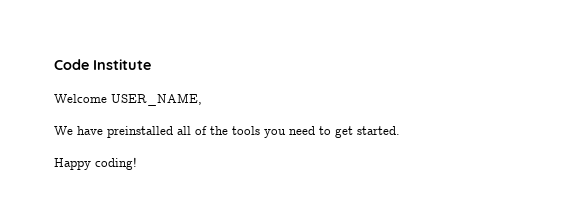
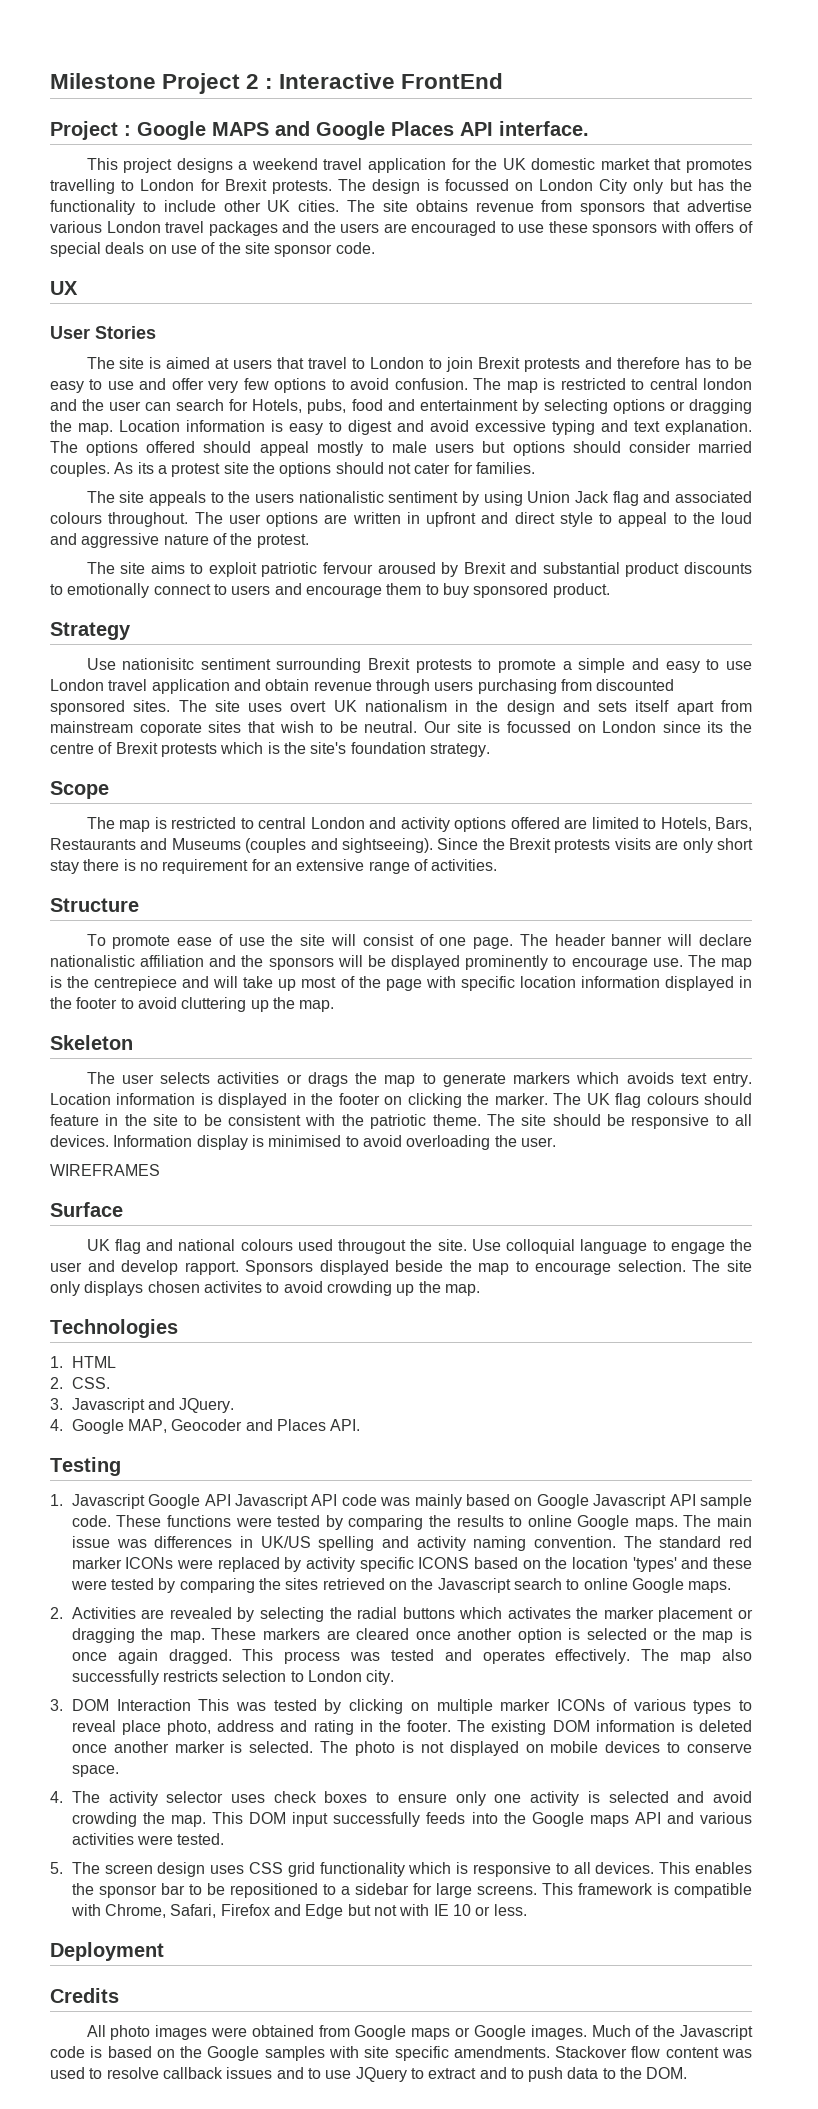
[54,59,151,70] [54,93,202,106] [54,126,400,138] [54,157,137,170] Code Institute // Welcome USER_NAME, // We have preinstalled all of the tools you need to get started. // Happy coding! -> [50,73,504,94] [50,121,589,140] [86,158,752,173] [50,179,752,194] [50,200,752,215] [50,221,753,236] [50,242,375,257] [50,281,78,295] [50,326,156,339] [86,357,752,372] [50,378,753,393] [50,399,753,414] [50,420,752,435] [50,441,752,456] [50,462,535,477] [86,491,752,506] [50,512,752,527] [50,533,309,548] [86,562,752,577] [50,583,610,598] [50,622,131,640] [86,658,752,673] [50,679,675,694] [50,700,752,715] [50,721,752,736] [50,742,490,757] [50,781,109,799] [86,817,752,832] [50,838,754,853] [50,859,498,874] [50,898,139,912] [86,934,752,949] [50,955,752,970] [50,976,752,991] [50,997,335,1012] [50,1035,133,1050] [86,1072,752,1087] [50,1093,753,1108] [50,1114,753,1129] [50,1135,556,1150] [50,1164,160,1176] [50,1202,123,1217] [86,1239,752,1254] [50,1260,753,1275] [50,1281,480,1296] [50,1319,178,1338] [50,1356,116,1368] [50,1377,110,1389] [50,1398,235,1413] [50,1419,361,1434] [50,1457,121,1476] [50,1494,753,1509] [71,1515,752,1530] [71,1536,752,1551] [71,1557,752,1572] [70,1578,732,1593] [50,1607,754,1622] [71,1628,752,1643] [71,1649,752,1664] [71,1670,395,1685] [50,1699,752,1714] [71,1720,752,1735] [71,1741,753,1756] [71,1765,119,1777] [50,1791,752,1806] [71,1812,752,1827] [71,1833,225,1845] [50,1862,752,1877] [71,1883,752,1898] [70,1904,527,1919] [50,1942,164,1961] [50,1988,119,2003] [86,2025,754,2040] [50,2046,753,2061] [50,2067,688,2082] Milestone Project 2 : Interactive FrontEnd // Project : Google MAPS and Google Places API interface. // This project designs a weekend travel application for the UK domestic market that promotes travelling to London for Brexit protests. The design is focussed on London City only but has the functionality to include other UK cities. The site obtains revenue from sponsors that advertise various London travel packages and the users are encouraged to use these sponsors with offers of special deals on use of the site sponsor code. // UX // User Stories // The site is aimed at users that travel to London to join Brexit protests and therefore has to be easy to use and offer very few options to avoid confusion. The map is restricted to central london and the user can search for Hotels, pubs, food and entertainment by selecting options or dragging the map. Location information is easy to digest and avoid excessive typing and text explanation. The options offered should appeal mostly to male users but options should consider married couples. As its a protest site the options should not cater for families. // The site appeals to the users nationalistic sentiment by using Union Jack flag and associated colours throughout. The user options are written in upfront and direct style to appeal to the loud and aggressive nature of the protest. // The site aims to exploit patriotic fervour aroused by Brexit and substantial product discounts to emotionally connect to users and encourage them to buy sponsored product. // Strategy // Use nationisitc sentiment surrounding Brexit protests to promote a simple and easy to use London travel application and obtain revenue through users purchasing from discounted sponsored sites. The site uses overt UK nationalism in the design and sets itself apart from mainstream coporate sites that wish to be neutral. Our site is focussed on London since its the centre of Brexit protests which is the site's foundation strategy. // Scope // The map is restricted to central London and activity options offered are limited to Hotels, Bars, Restaurants and Museums (couples and sightseeing). Since the Brexit protests visits are only short stay there is no requirement for an extensive range of activities. // Structure // To promote ease of use the site will consist of one page. The header banner will declare nationalistic affiliation and the sponsors will be displayed prominently to encourage use. The map is the centrepiece and will take up most of the page with specific location information displayed in the footer to avoid cluttering up the map. // Skeleton // The user selects activities or drags the map to generate markers which avoids text entry. Location information is displayed in the footer on clicking the marker. The UK flag colours should feature in the site to be consistent with the patriotic theme. The site should be responsive to all devices. Information display is minimised to avoid overloading the user. // WIREFRAMES // Surface // UK flag and national colours used througout the site. Use colloquial language to engage the user and develop rapport. Sponsors displayed beside the map to encourage selection. The site only displays chosen activites to avoid crowding up the map. // Technologies // 1. HTML // 2. CSS. // 3. Javascript and JQuery. // 4. Google MAP, Geocoder and Places API. // Testing // 1. Javascript Google API Javascript API code was mainly based on Google Javascript API sample code. These functions were tested by comparing the results to online Google maps. The main issue was differences in UK/US spelling and activity naming convention. The standard red marker ICONs were replaced by activity specific ICONS based on the location 'types' and these were tested by comparing the sites retrieved on the Javascript search to online Google maps. // 2. Activities are revealed by selecting the radial buttons which activates the marker placement or dragging the map. These markers are cleared once another option is selected or the map is once again dragged. This process was tested and operates effectively. The map also successfully restricts selection to London city. // 3. DOM Interaction This was tested by clicking on multiple marker ICONs of various types to reveal place photo, address and rating in the footer. The existing DOM information is deleted once another marker is selected. The photo is not displayed on mobile devices to conserve space. // 4. The activity selector uses check boxes to ensure only one activity is selected and avoid crowding the map. This DOM input successfully feeds into the Google maps API and various activities were tested. // 5. The screen design uses CSS grid functionality which is responsive to all devices. This enables the sponsor bar to be repositioned to a sidebar for large screens. This framework is compatible with Chrome, Safari, Firefox and Edge but not with IE 10 or less. // Deployment // Credits // All photo images were obtained from Google maps or Google images. Much of the Javascript code is based on the Google samples with site specific amendments. Stackover flow content was used to resolve callback issues and to use JQuery to extract and to push data to the DOM.

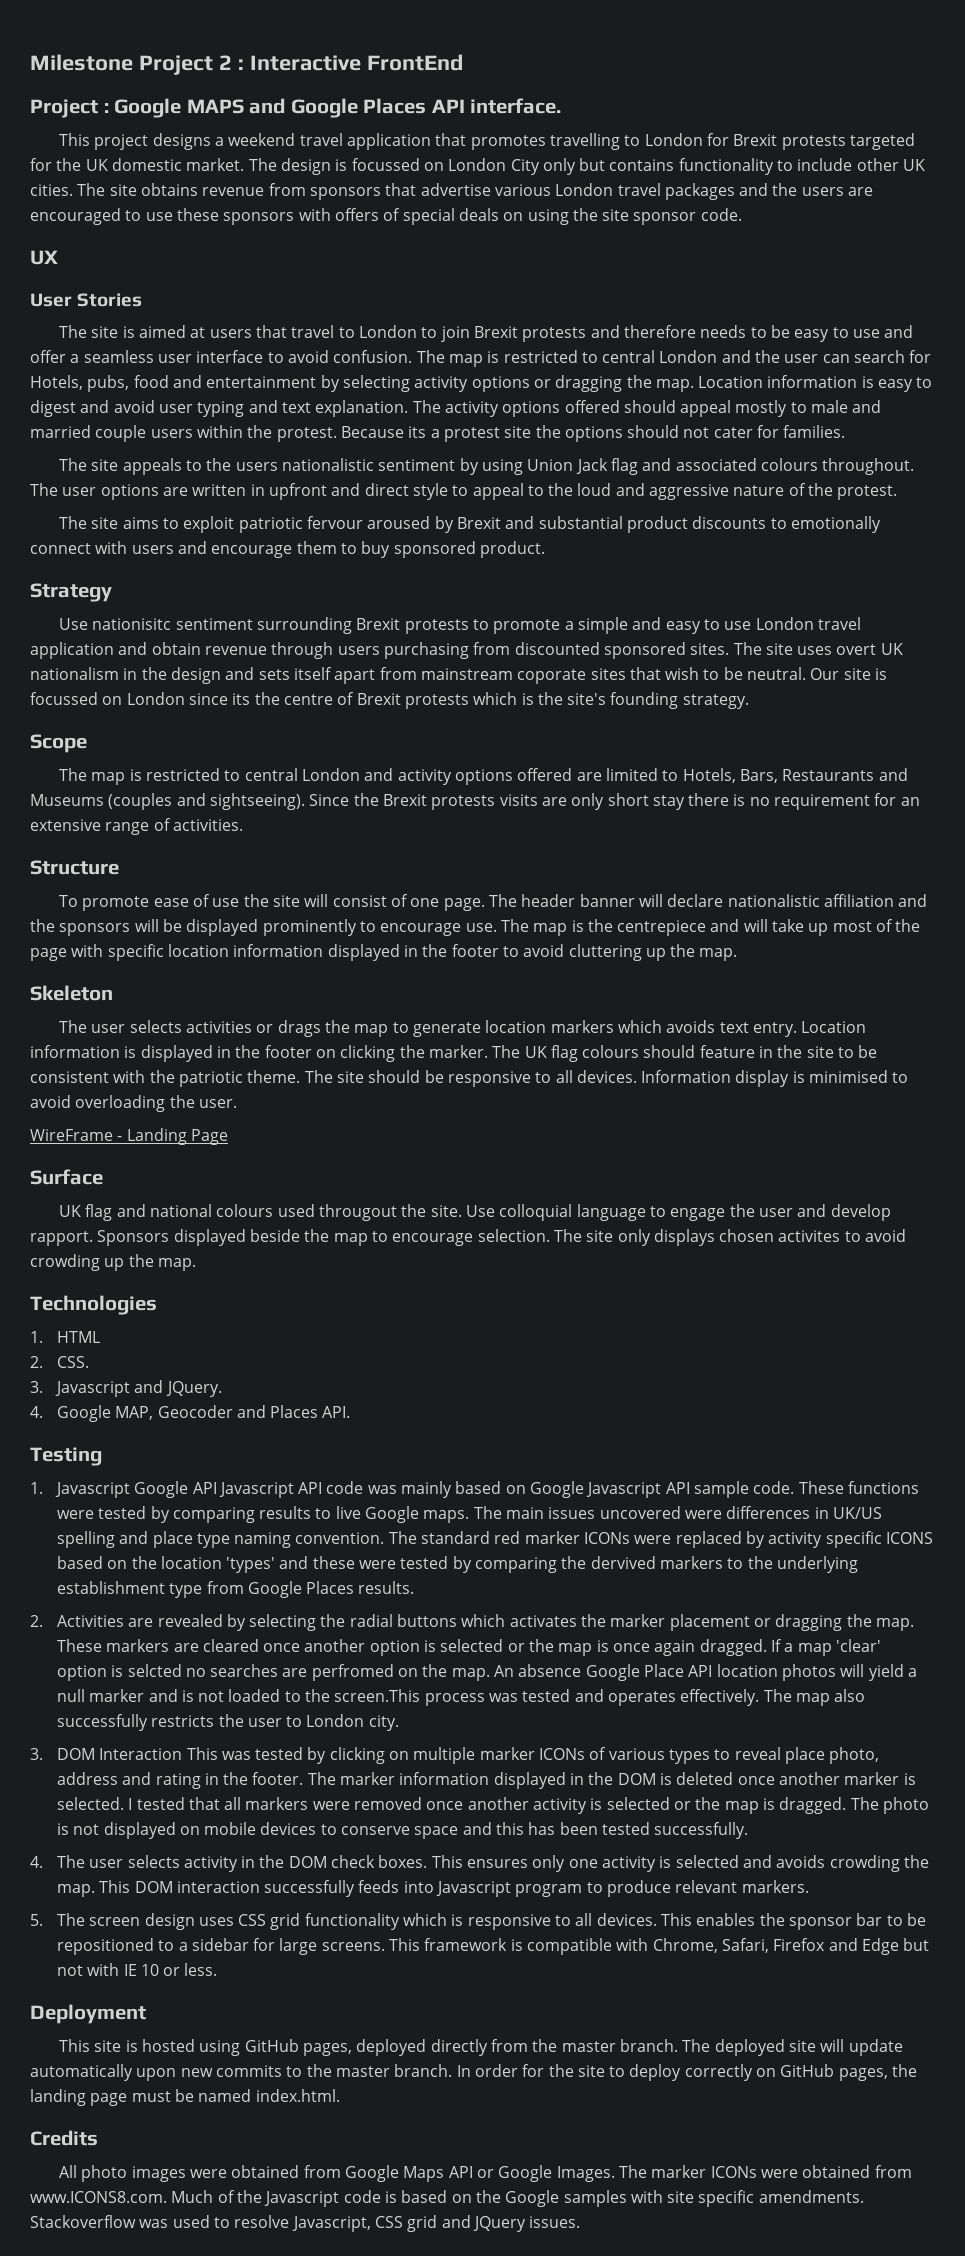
[451,158,650,170] for the UK domestic market -> (432, 141) none
[271,180,332,194] protests. -> [781,133,915,150] [30,158,245,171] protests targeted for the UK domestic market.
[697,179,752,191] has the -> [609,159,675,171] contains
[170,242,216,254] use of -> [527,209,569,225] using
[685,357,712,369] has -> [700,325,747,338] needs
[208,378,327,393] very few options -> [70,350,264,363] a seamless user interface
[703,378,753,390] london -> [659,350,718,363] London
(608, 406) none -> [414,376,469,392] activity
[475,420,546,432] excessive -> [158,404,193,413] user
(78, 447) none -> [444,401,499,417] activity
[435,441,752,456] [50,462,134,477] users but options should consider married couples. As -> [852,400,882,413] [30,425,404,442] and married couple users within the protest. Because
[213,584,227,595] to -> [95,541,128,554] with
[350,742,426,754] foundation -> [610,692,679,709] founding
(506, 1080) none -> [485,1020,547,1033] location
[50,1164,160,1176] WIREFRAMES -> [30,1128,228,1145] WireFrame - Landing Page
[428,1515,451,1527] the -> (255, 1515) none
[527,1515,572,1527] online -> [335,1506,361,1519] live
[71,1536,147,1548] issue was -> [548,1506,723,1519] issues uncovered were
[416,1536,466,1551] activity -> [152,1531,230,1548] place type
[285,1578,732,1593] sites retrieved on the Javascript search to online Google maps. -> [590,1556,858,1573] [56,1581,415,1598] dervived markers to the underlying establishment type from Google Places results.
[242,1649,274,1661] This -> [770,1639,881,1656] [56,1664,917,1681] [56,1689,421,1702] If a map 'clear' option is selcted no searches are perfromed on the map. An absence Google Place API location photos will yield a null marker and is not loaded to the screen.This
[222,1670,287,1682] selection -> [218,1714,282,1727] the user
[491,1720,675,1735] existing DOM information -> [340,1772,656,1789] marker information displayed in the DOM
(314, 1747) none -> [128,1797,847,1814] I tested that all markers were removed once another activity is selected or the map is dragged.
[71,1765,119,1777] [50,1791,447,1806] space. // 4. The activity selector uses check boxes to ensure -> [414,1822,749,1839] [30,1855,529,1872] space and this has been tested successfully. // 4. The user selects activity in the DOM check boxes. This ensures
[713,1791,752,1803] avoid -> [776,1855,826,1868] avoids
[292,1812,329,1827] input -> [176,1881,260,1893] interaction
[503,1812,752,1827] [71,1833,225,1845] the Google maps API and various activities were tested. -> [436,1880,809,1897] Javascript program to produce relevant markers.
(164, 1951) none -> [59,2039,903,2056] [30,2064,918,2081] [30,2089,340,2106] // This site is hosted using GitHub pages, deployed directly from the master branch. The deployed site will update automatically upon new commits to the master branch. In order for the site to deploy correctly on GitHub pages, the landing page must be named index.html.
[411,2025,587,2040] maps or Google images. -> [403,2165,912,2182] [30,2191,167,2203] Maps API or Google Images. The marker ICONs were obtained from www.ICONS8.com.
[555,2046,719,2058] Stackover flow content -> [30,2215,136,2228] Stackoverflow
[162,2067,688,2082] callback issues and to use JQuery to extract and to push data to the DOM. -> [291,2215,581,2232] Javascript, CSS grid and JQuery issues.

